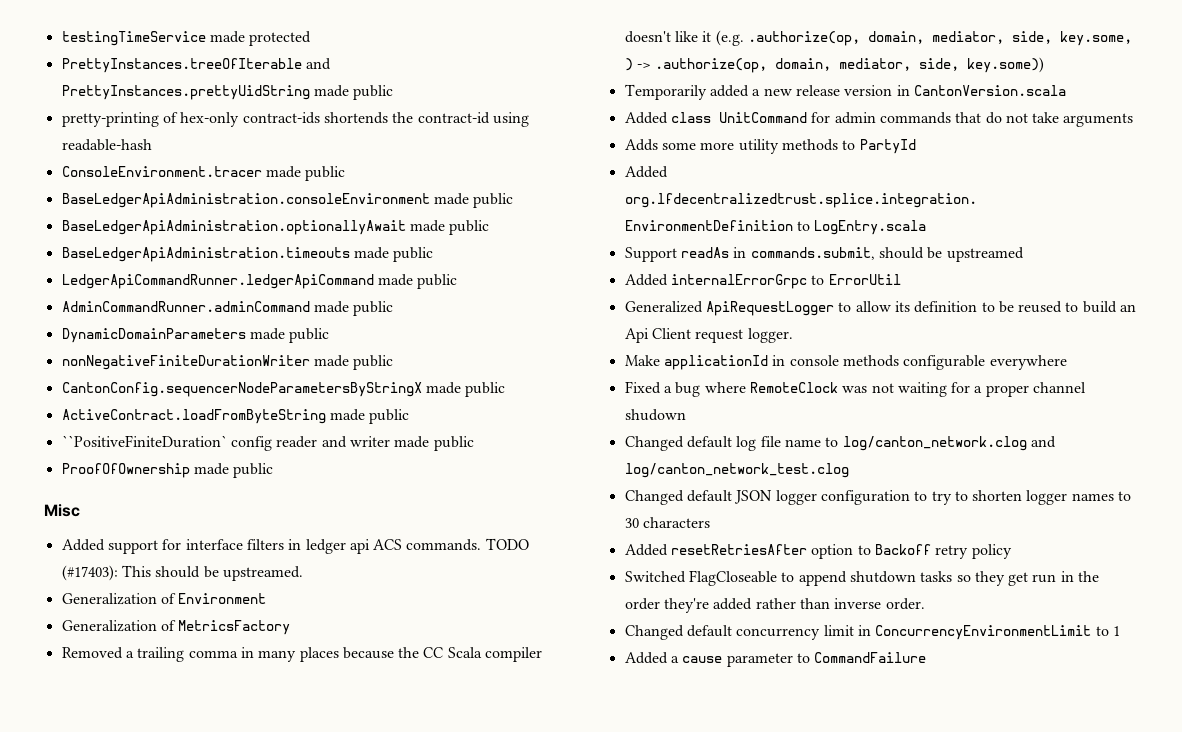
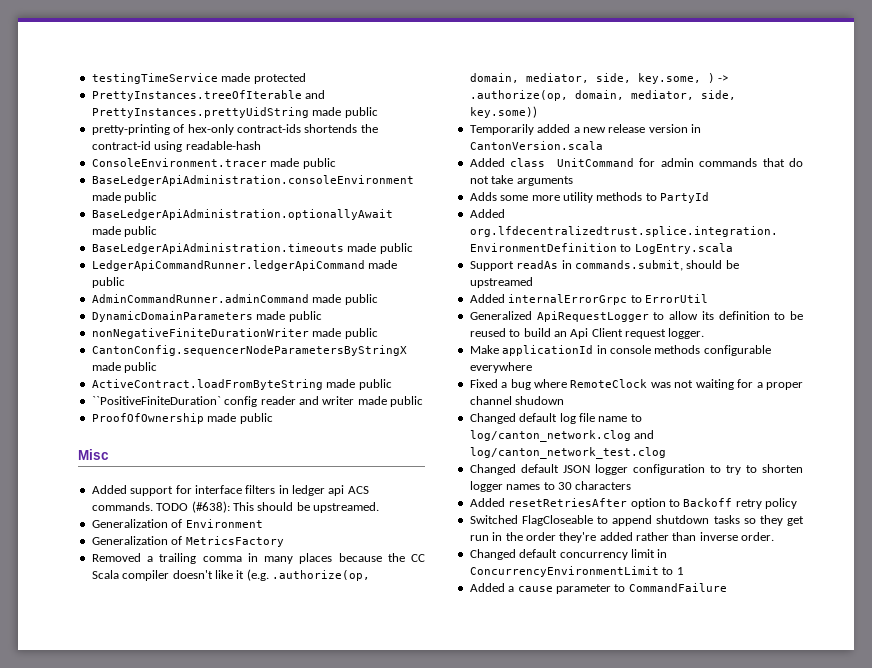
[61,565,118,581] (#17403): -> [191,501,230,513] (#638):

